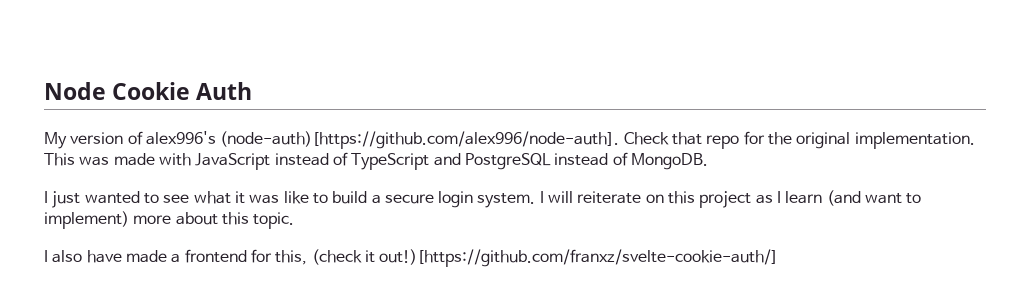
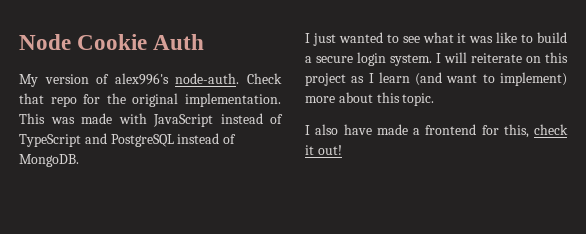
[220,131,620,149] (node-auth)[https://github.com/alex996/node-auth]. -> [175,73,240,84] node-auth.
[311,249,779,267] (check it out!)[https://github.com/franxz/svelte-cookie-auth/] -> [534,124,568,135] [305,145,342,155] check it out!

